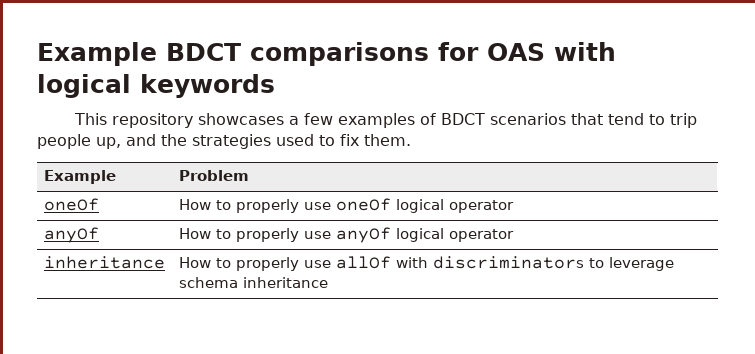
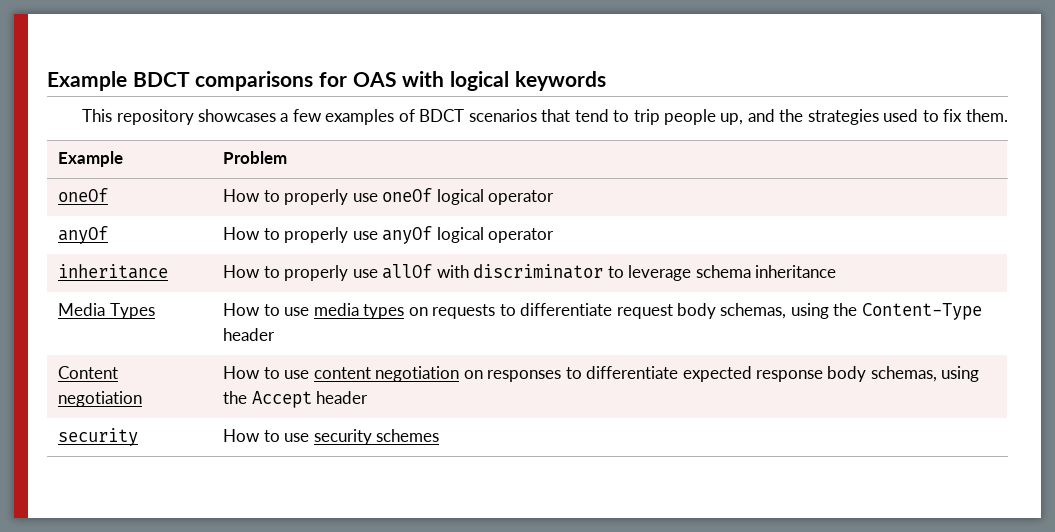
[432,256,584,269] discriminators -> [473,264,604,279] discriminator
(328, 282) none -> [58,303,155,319] [223,303,982,320] [223,328,276,341] [58,366,119,379] [58,391,143,407] [223,366,980,382] [223,391,369,408] [58,428,139,446] [223,429,440,445] // Media Types | How to use media types on requests to differentiate request body schemas, using the Content-Type header // Content negotiation | How to use content negotiation on responses to differentiate expected response body schemas, using the Accept header // security | How to use security schemes

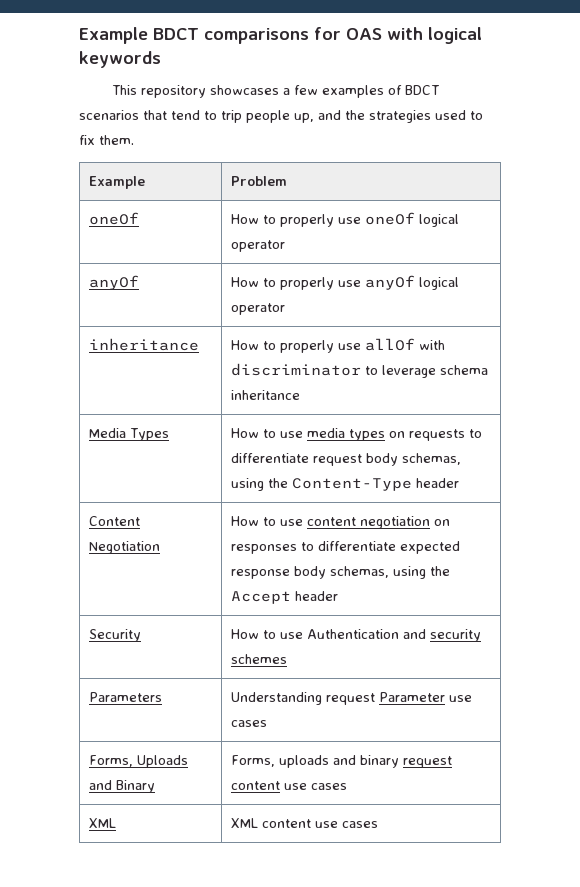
[58,391,143,407] negotiation -> [88,541,160,554] Negotiation
[58,428,139,446] [223,429,310,442] security | How to use -> [88,629,141,642] [230,629,426,639] Security | How to use Authentication and
(440, 435) none -> [88,692,162,702] [230,692,472,705] [230,720,267,727] [88,755,188,768] [88,780,155,793] [230,755,452,768] [230,781,347,790] [88,818,116,828] [230,818,378,828] // Parameters | Understanding request Parameter use cases // Forms, Uploads and Binary | Forms, uploads and binary request content use cases // XML | XML content use cases

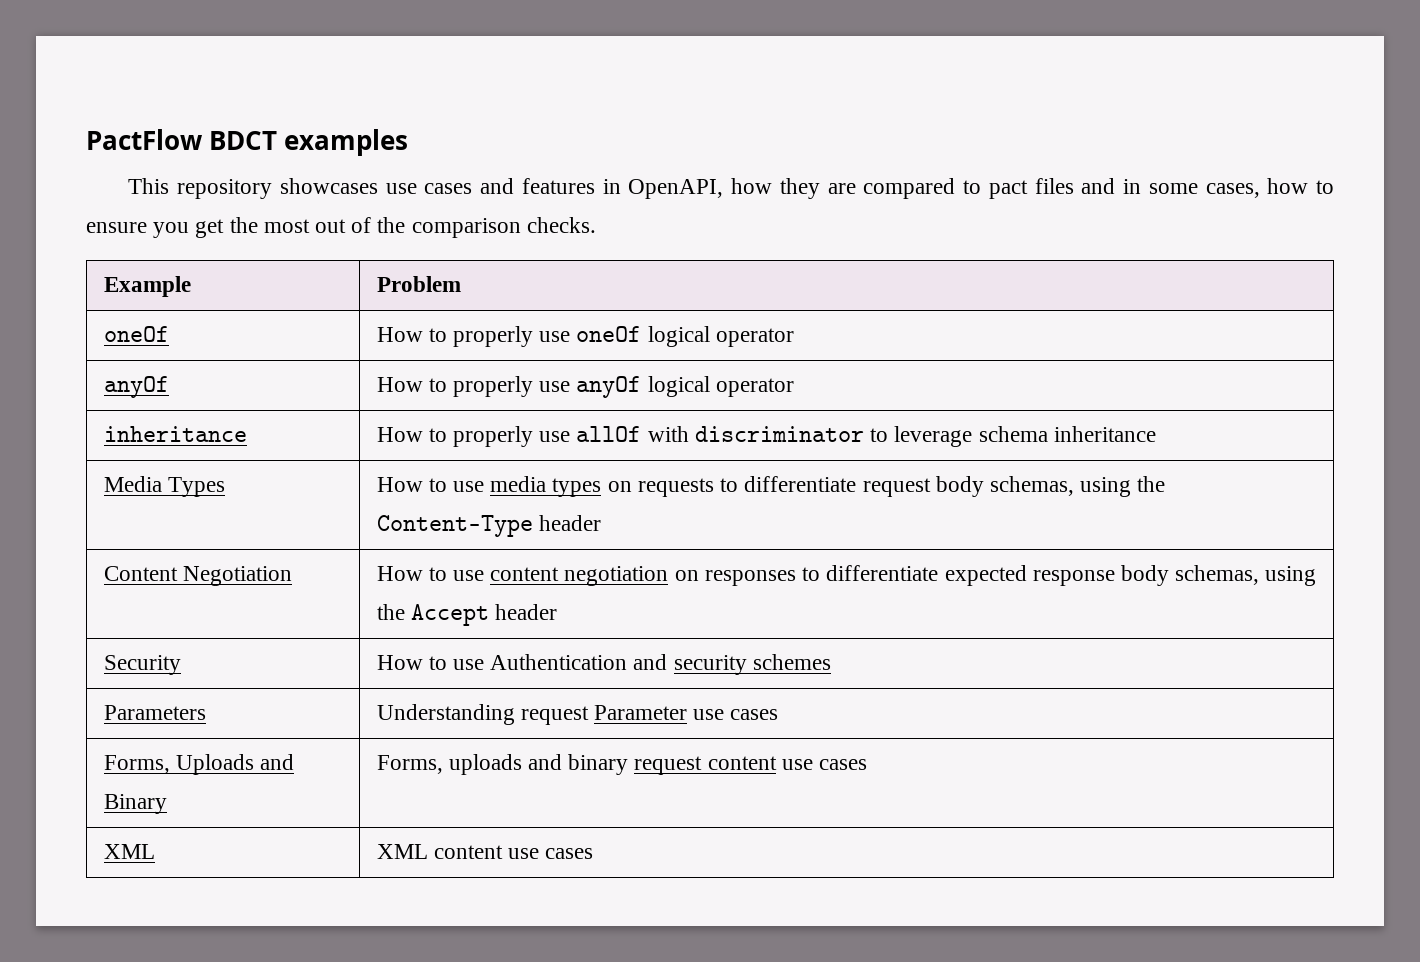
[79,27,482,44] [79,51,161,68] [112,85,440,98] [79,110,483,123] [79,135,134,145] Example BDCT comparisons for OAS with logical keywords // This repository showcases a few examples of BDCT scenarios that tend to trip people up, and the strategies used to fix them. -> [86,129,409,156] [128,178,1334,199] [86,217,596,238] PactFlow BDCT examples // This repository showcases use cases and features in OpenAPI, how they are compared to pact files and in some cases, how to ensure you get the most out of the comparison checks.

